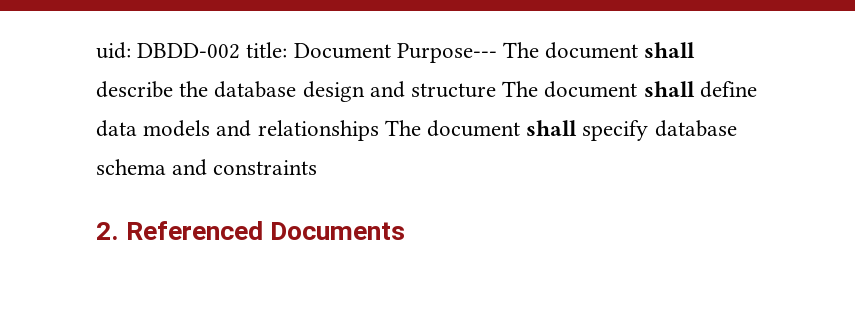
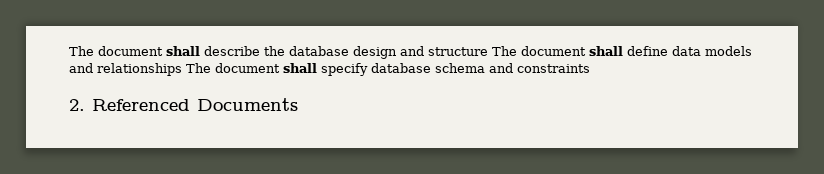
[96,42,497,63] uid: DBDD-002 title: Document Purpose--- -> (69, 51) none

